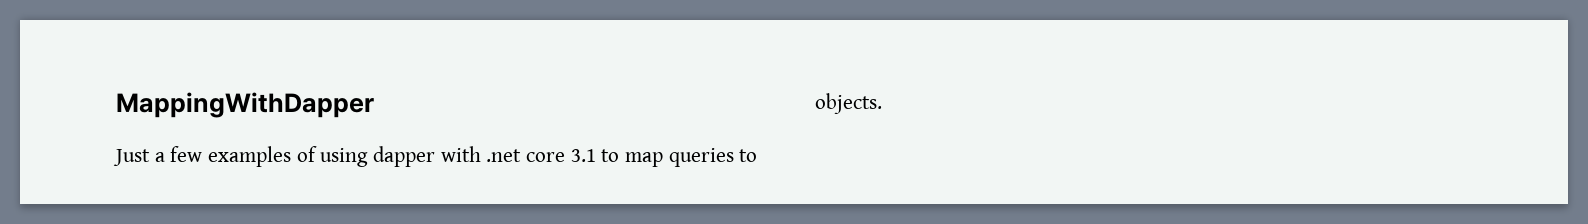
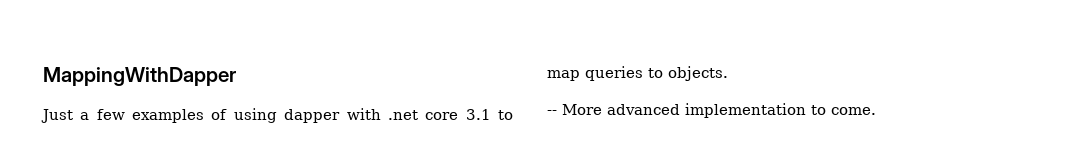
(882, 103) none -> [547,103,876,118] // -- More advanced implementation to come.

